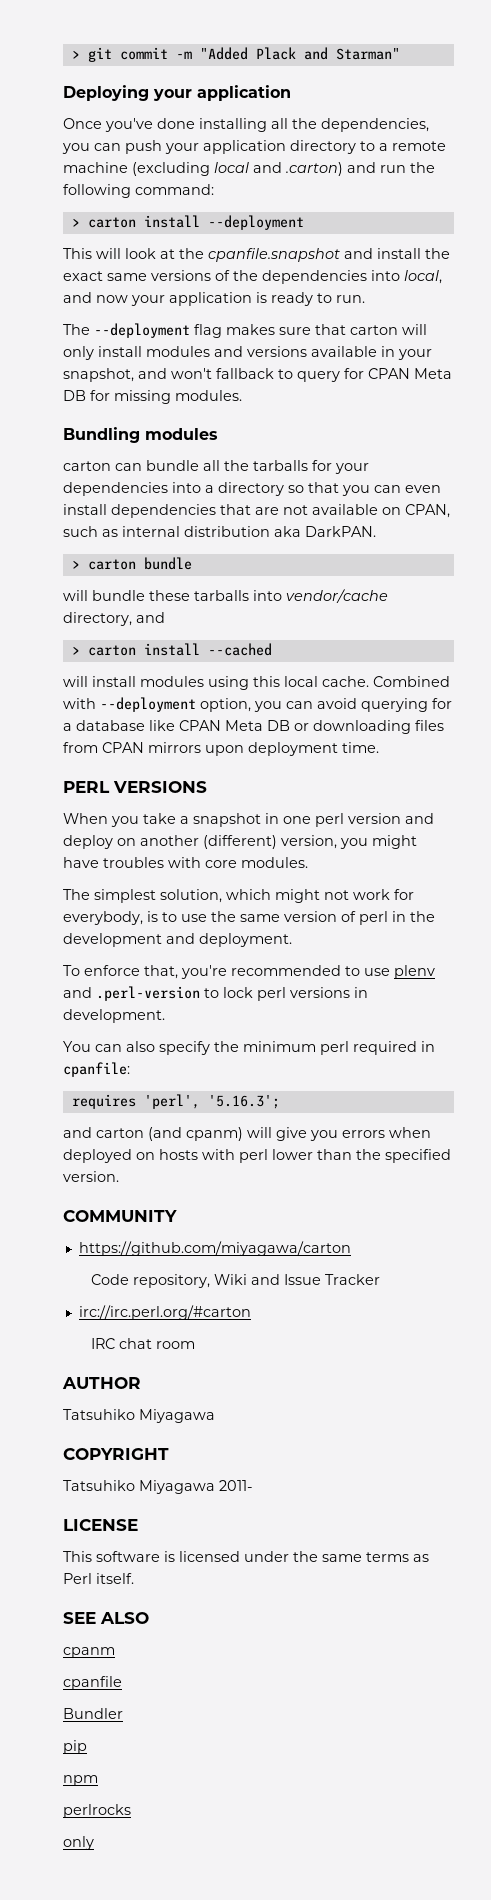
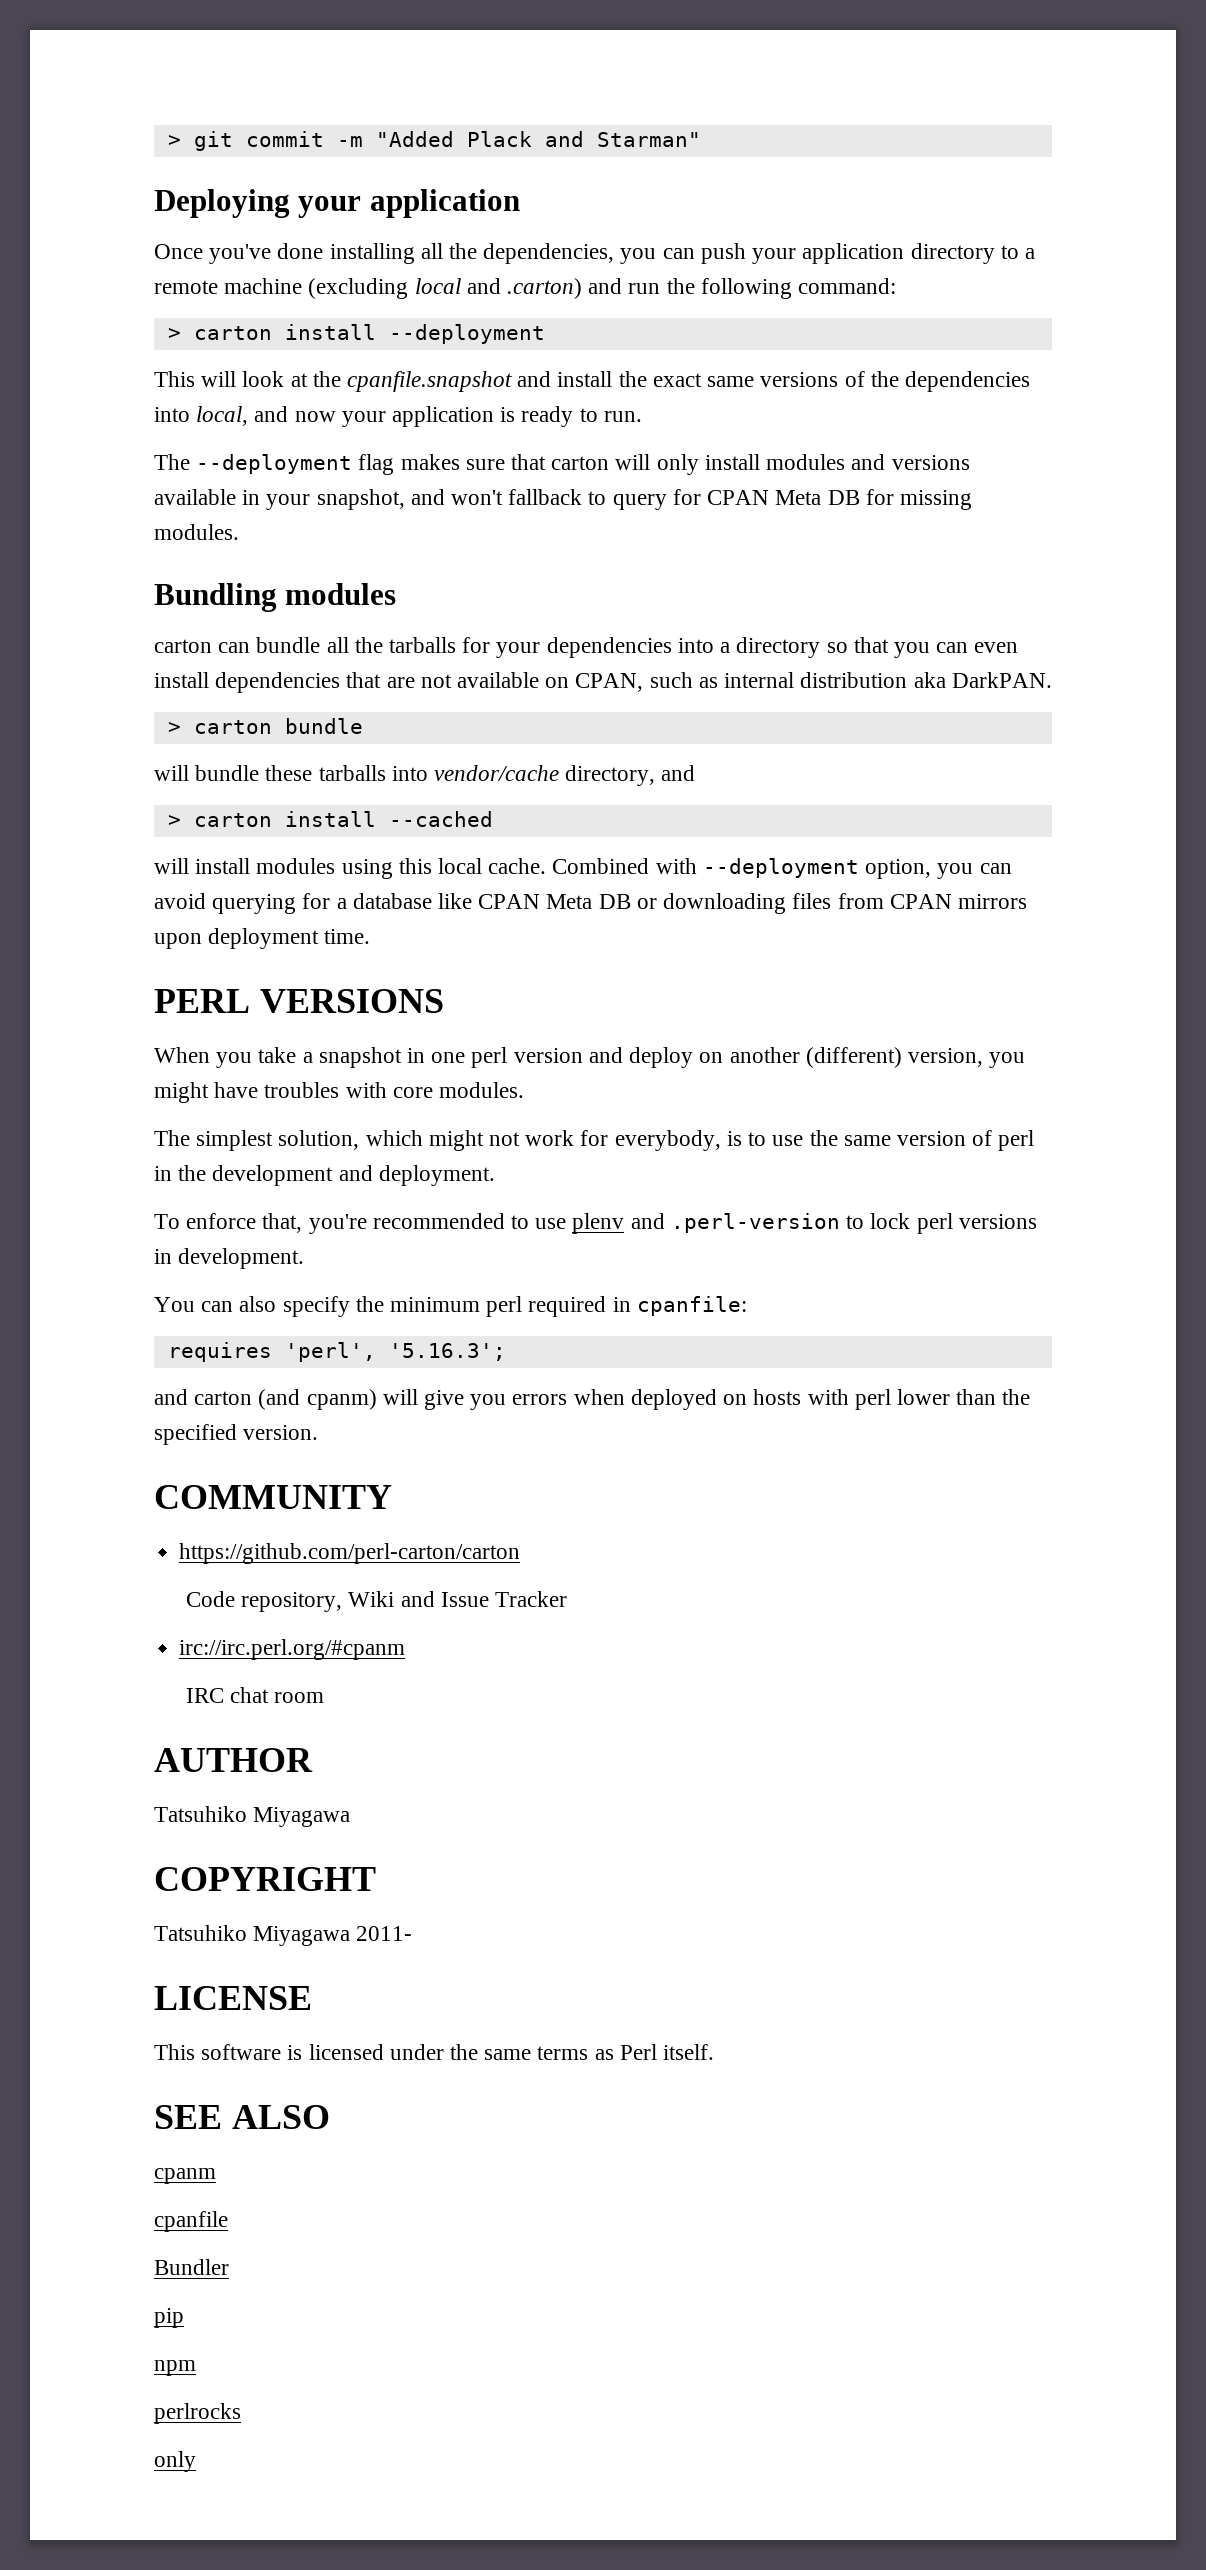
[78,1241,351,1256] https://github.com/miyagawa/carton -> [179,1543,521,1564] https://github.com/perl-carton/carton
[78,1305,251,1320] irc://irc.perl.org/#carton -> [179,1639,406,1660] irc://irc.perl.org/#cpanm

